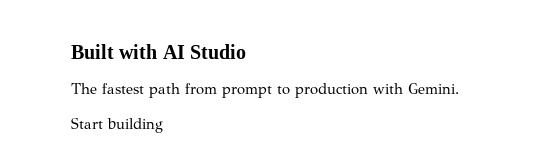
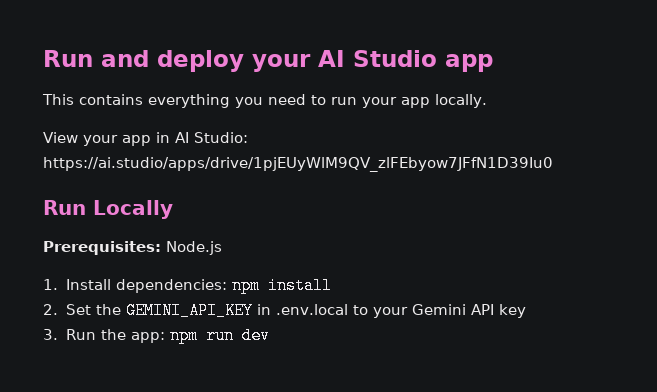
[71,44,247,59] [71,83,459,98] [71,117,163,133] Built with AI Studio // The fastest path from prompt to production with Gemini. // Start building -> [43,50,493,72] [42,94,487,108] [43,132,248,146] [43,157,553,172] [43,200,173,219] [43,241,222,255] [43,277,332,294] [43,302,526,319] [43,327,270,344] Run and deploy your AI Studio app // This contains everything you need to run your app locally. // View your app in AI Studio: https://ai.studio/apps/drive/1pjEUyWlM9QV_zlFEbyow7JFfN1D39Iu0 // Run Locally // Prerequisites: Node.js // 1. Install dependencies: npm install // 2. Set the GEMINI_API_KEY in .env.local to your Gemini API key // 3. Run the app: npm run dev

